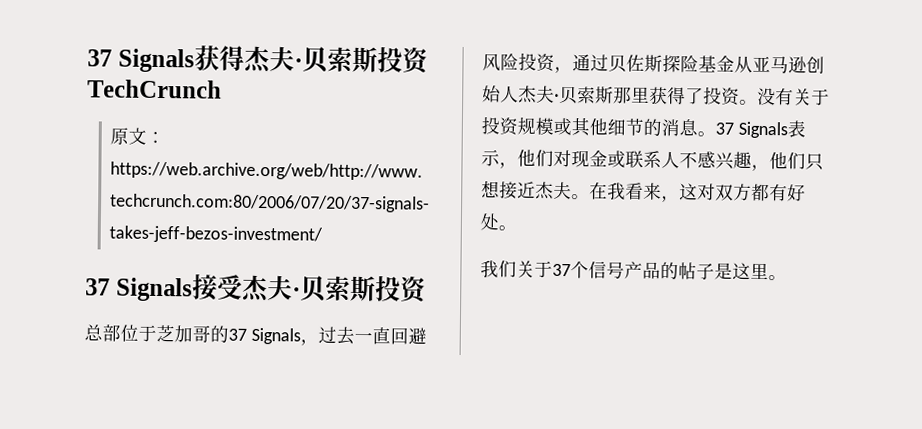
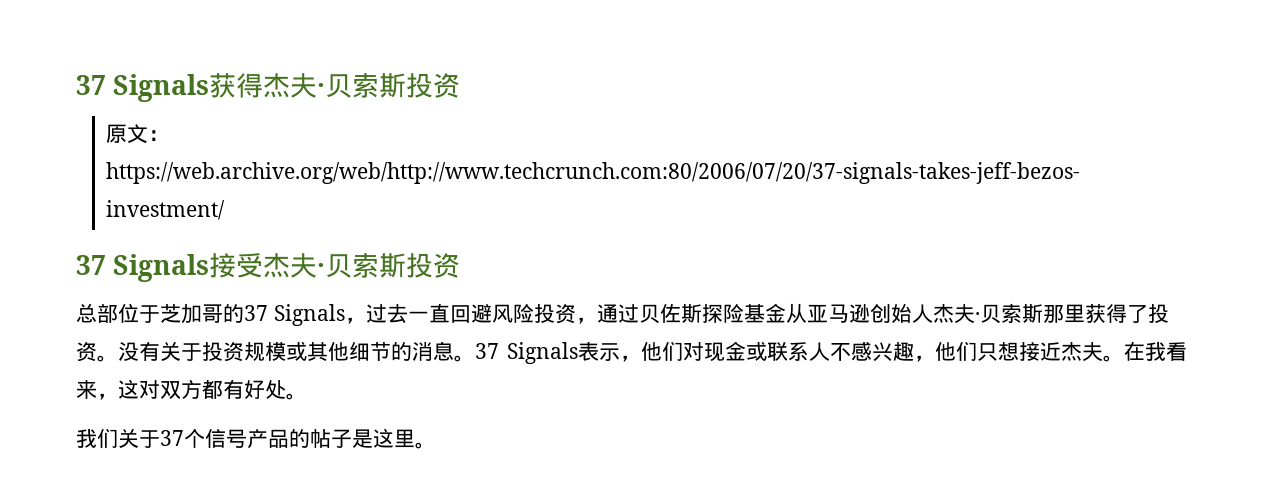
[87,79,222,99] TechCrunch -> (461, 85) none

